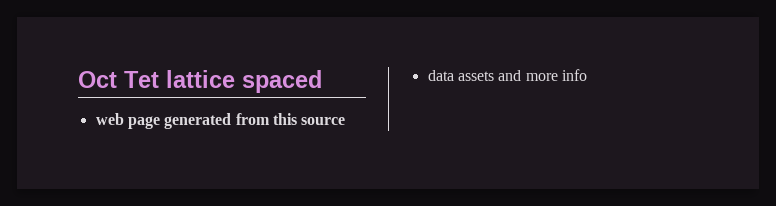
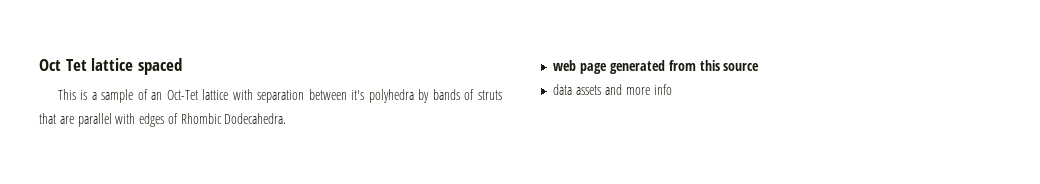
(322, 81) none -> [57,89,502,103] [39,113,287,127] // This is a sample of an Oct-Tet lattice with separation between it's polyhedra by bands of struts that are parallel with edges of Rhombic Dodecahedra.

